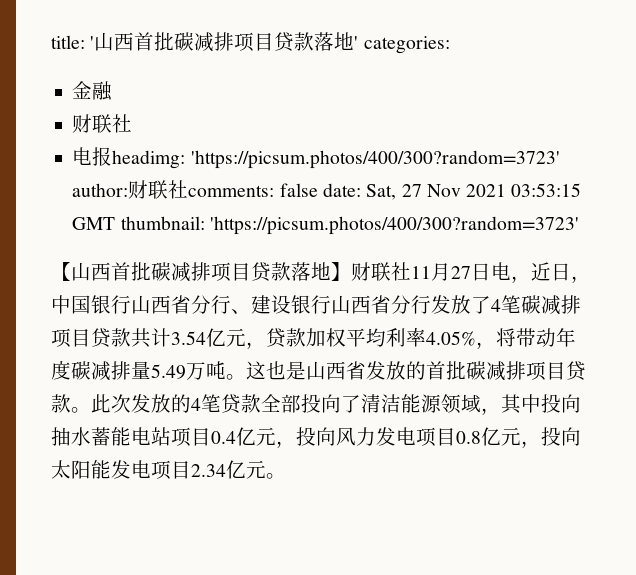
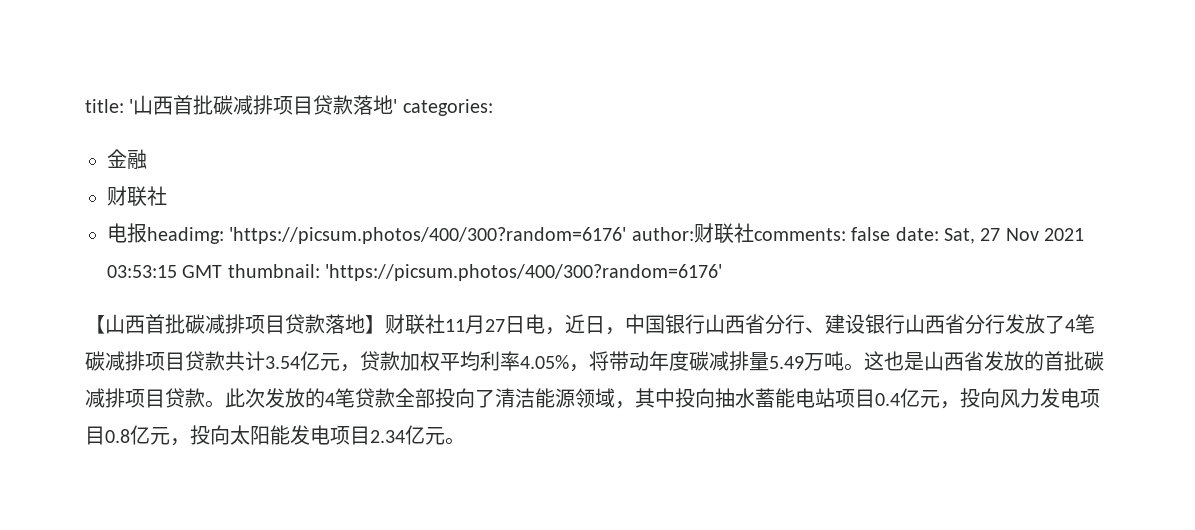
[190,150,560,169] 'https://picsum.photos/400/300?random=3723' -> [229,227,627,244] 'https://picsum.photos/400/300?random=6176'
[209,216,579,235] 'https://picsum.photos/400/300?random=3723' -> [325,264,723,281] 'https://picsum.photos/400/300?random=6176'

